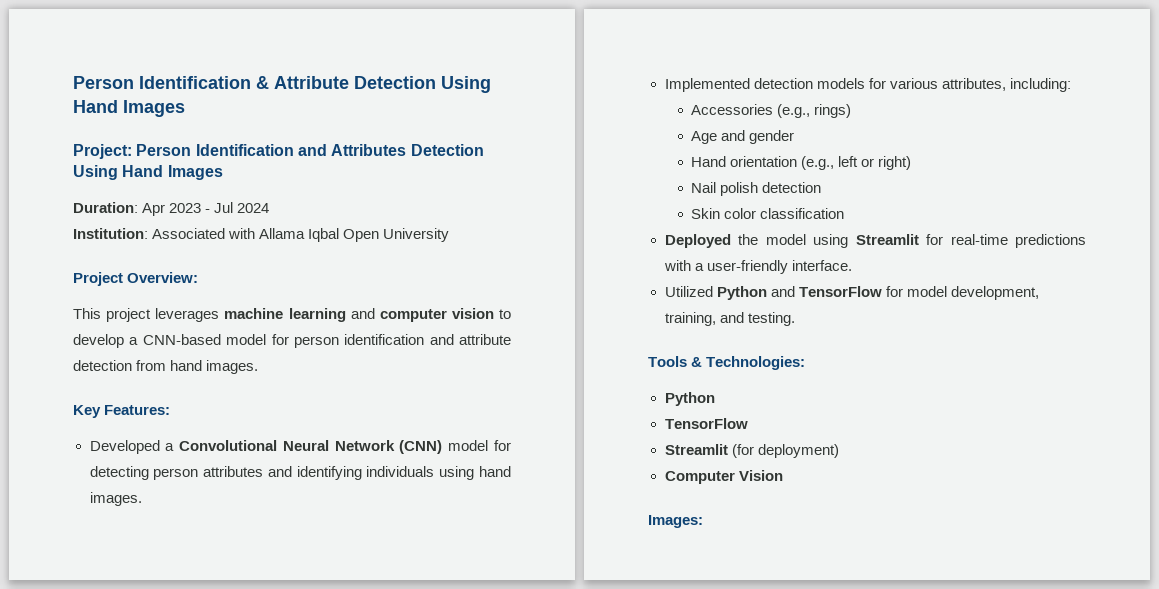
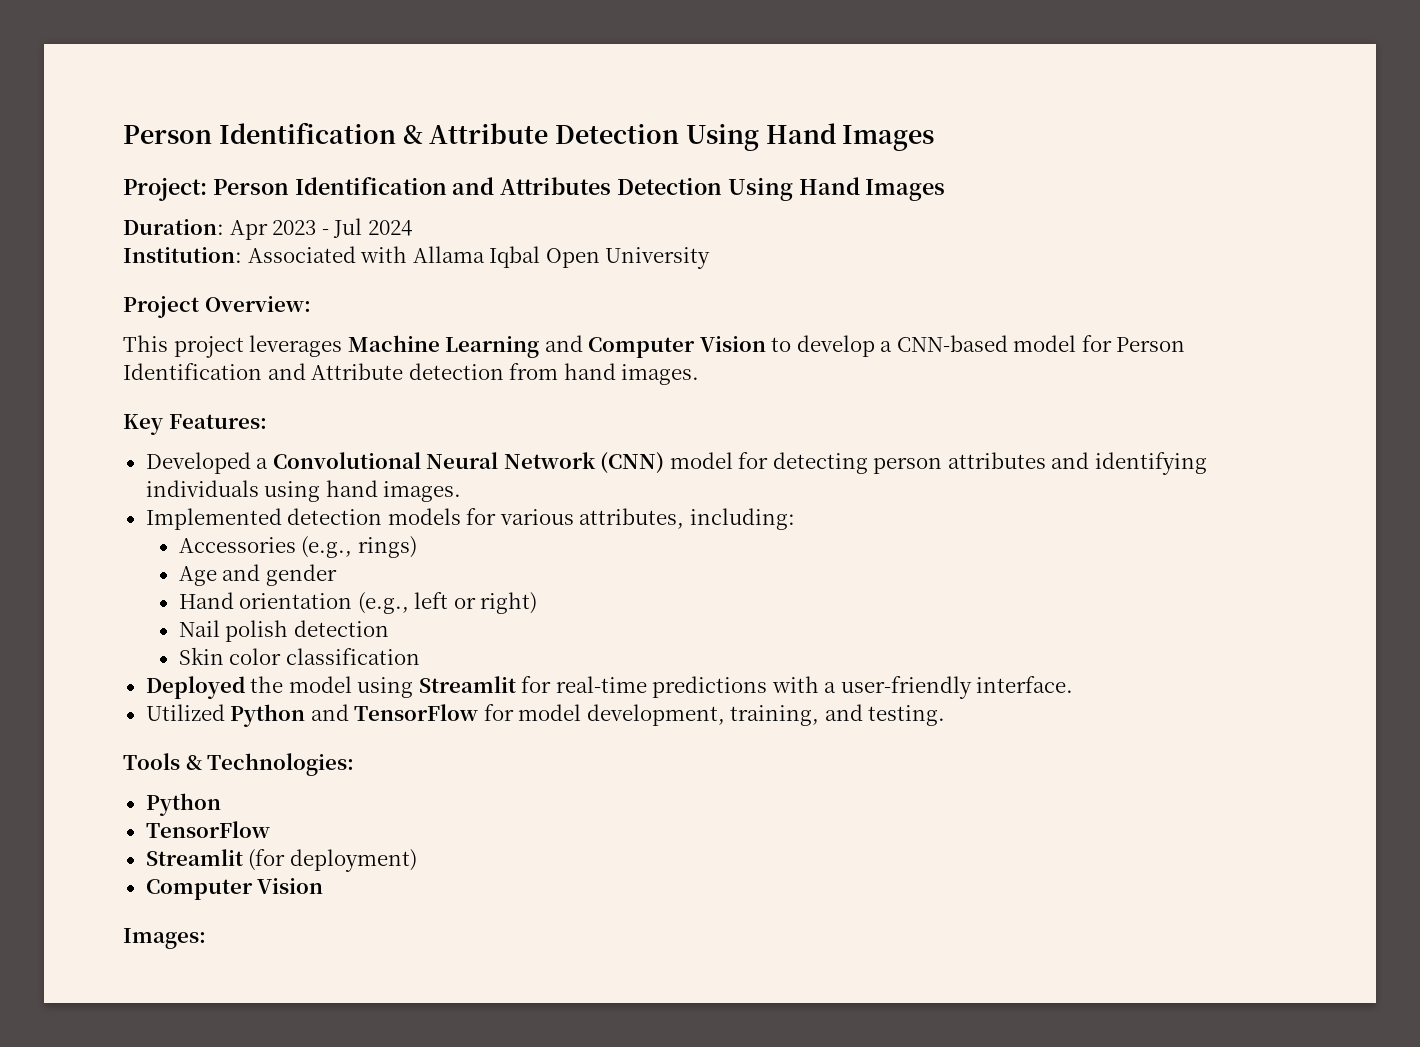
[224,308,494,322] machine learning and computer vision -> [347,335,766,358] Machine Learning and Computer Vision
[293,334,511,348] person identification and attribute -> [1116,337,1186,352] [123,363,404,380] Person Identification and Attribute

